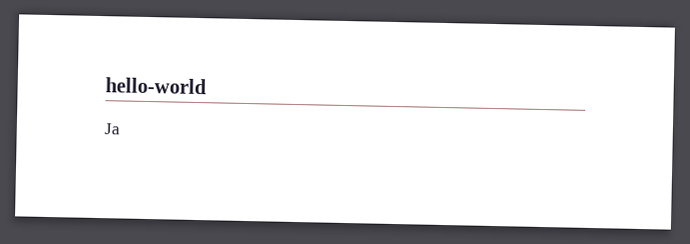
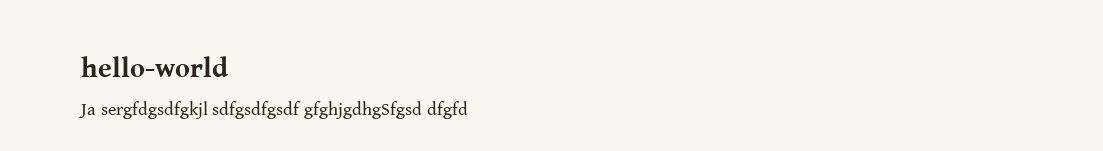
(120, 129) none -> [100,101,468,119] sergfdgsdfgkjl sdfgsdfgsdf gfghjgdhgSfgsd dfgfd

